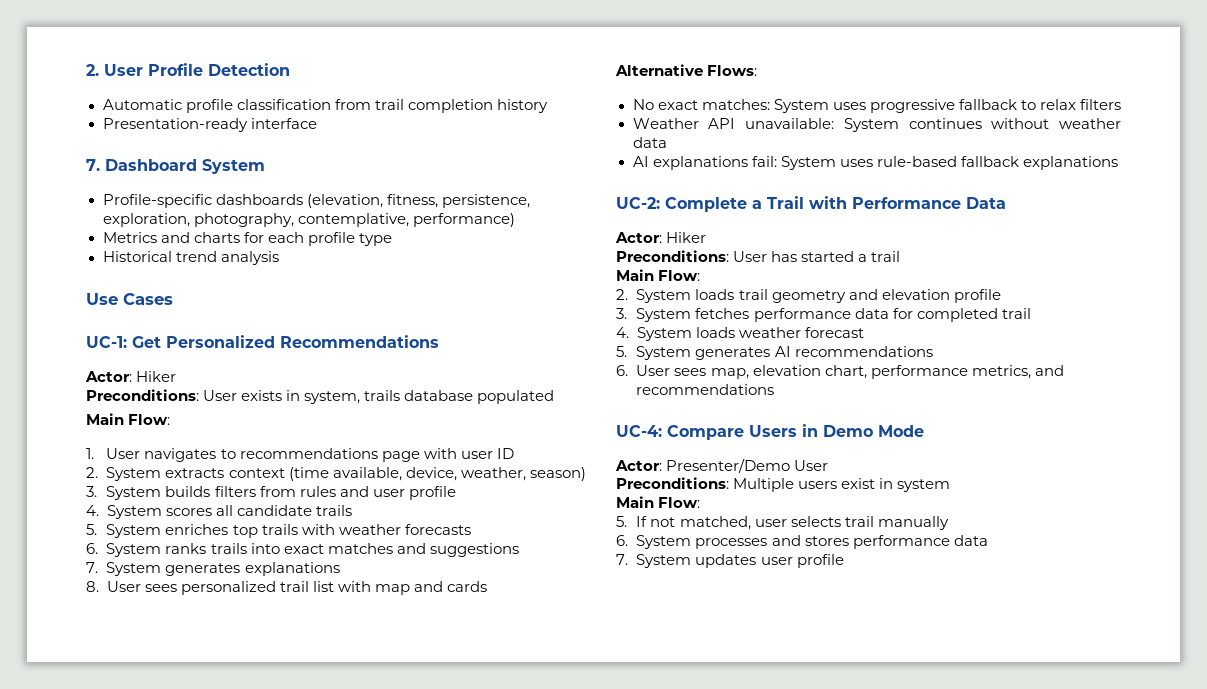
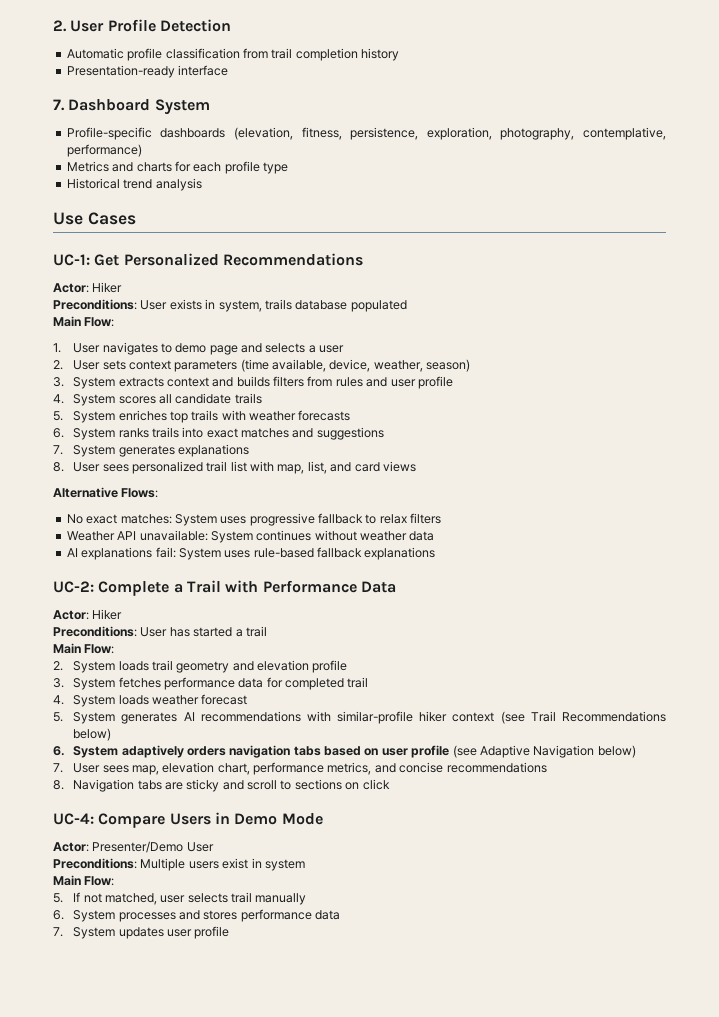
[239,448,514,462] [86,467,285,481] recommendations page with user ID // 2. System extracts context -> [175,343,345,355] [53,360,238,372] demo page and selects a user // 2. User sets context parameters
(162, 493) none -> [118,377,234,387] extracts context and
[374,581,487,595] map and cards -> [277,461,416,474] map, list, and card views
[616,365,628,376] // 6. -> [306,711,667,724] [73,728,112,741] [53,745,636,758] [53,763,63,773] with similar-profile hiker context (see Trail Recommendations below) // 6. System adaptively orders navigation tabs based on user profile (see Adaptive Navigation below) // 7.
[636,384,775,395] recommendations -> [399,762,547,773] [53,779,390,792] concise recommendations // 8. Navigation tabs are sticky and scroll to sections on click

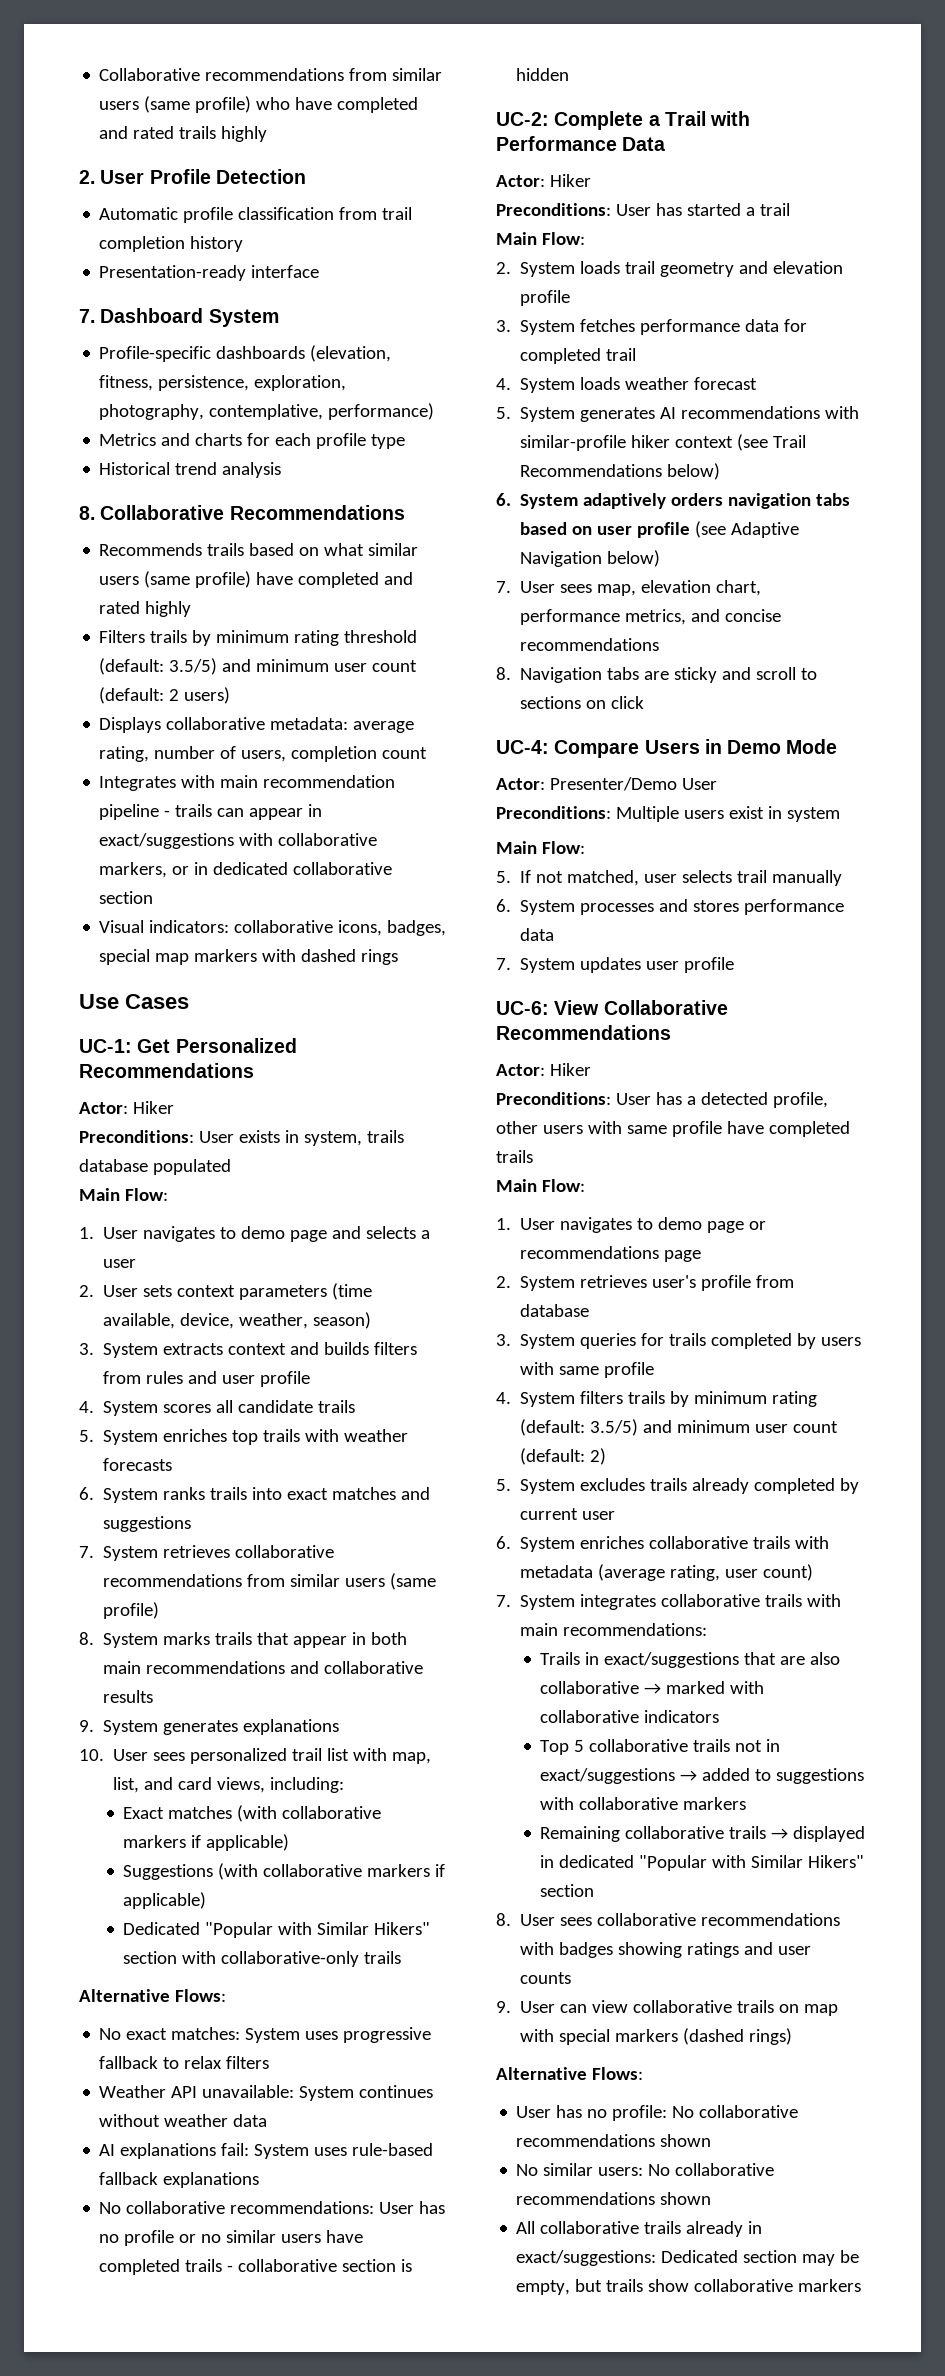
(53, 26) none -> [99,68,443,81] [99,96,419,113] [99,126,268,142] Collaborative recommendations from similar users (same profile) who have completed and rated trails highly //
(202, 184) none -> [79,505,405,520] [99,543,419,556] [99,571,414,588] [99,601,192,617] [99,630,418,646] [99,658,418,675] [99,687,231,704] [99,717,415,733] [99,746,428,762] [99,775,396,791] [99,804,323,820] [99,833,378,849] [99,862,393,878] [99,891,154,904] [99,920,447,936] [99,949,399,965] // 8. Collaborative Recommendations // Recommends trails based on what similar users (same profile) have completed and rated highly // Filters trails by minimum rating threshold (default: 3.5/5) and minimum user count (default: 2 users) // Displays collaborative metadata: average rating, number of users, completion count // Integrates with main recommendation pipeline - trails can appear in exact/suggestions with collaborative markers, or in dedicated collaborative section // Visual indicators: collaborative icons, badges, special map markers with dashed rings
(116, 451) none -> [163,1545,335,1558] [103,1573,437,1590] [103,1602,160,1619] [79,1632,408,1648] [103,1661,424,1674] [103,1690,154,1703] [79,1720,159,1735] retrieves collaborative recommendations from similar users (same profile) // 8. System marks trails that appear in both main recommendations and collaborative results // 9. System
[53,462,64,472] 8. -> [79,1749,104,1761] 10.
[382,461,416,472] views -> [217,1777,345,1793] [123,1805,382,1822] [123,1834,290,1851] [123,1863,446,1880] [123,1892,207,1909] [123,1922,431,1938] [123,1951,402,1967] views, including: // Exact matches (with collaborative markers if applicable) // Suggestions (with collaborative markers if applicable) // Dedicated "Popular with Similar Hikers" section with collaborative-only trails
(436, 553) none -> [99,2201,446,2214] [99,2230,364,2246] [99,2259,413,2275] [516,68,570,81] // No collaborative recommendations: User has no profile or no similar users have completed trails - collaborative section is hidden
(230, 932) none -> [496,1000,728,1015] [496,1025,671,1040] [496,1063,591,1076] [496,1092,828,1108] [496,1121,850,1137] [496,1150,533,1163] [496,1179,585,1192] [496,1217,767,1233] [520,1246,702,1262] [496,1275,795,1291] [520,1304,590,1317] [496,1333,862,1349] [520,1362,655,1378] [496,1391,818,1407] [520,1419,839,1436] [520,1448,607,1465] [496,1478,860,1494] [520,1508,616,1520] [496,1536,830,1552] [520,1564,814,1581] [496,1594,842,1610] [520,1623,708,1636] [540,1652,841,1668] [540,1681,765,1694] [540,1710,720,1723] [540,1739,781,1755] [540,1768,865,1784] [540,1797,747,1810] [540,1826,866,1842] [540,1855,865,1871] [540,1884,595,1897] [496,1913,841,1926] [520,1942,812,1958] [520,1972,572,1984] [496,2000,839,2016] [520,2028,793,2045] [496,2067,643,2080] [516,2105,799,2121] [516,2134,712,2147] [516,2163,775,2176] [516,2192,712,2205] [516,2221,763,2237] [516,2250,860,2266] [516,2279,862,2295] // UC-6: View Collaborative Recommendations // Actor: Hiker // Preconditions: User has a detected profile, other users with same profile have completed trails // Main Flow: // 1. User navigates to demo page or recommendations page // 2. System retrieves user's profile from database // 3. System queries for trails completed by users with same profile // 4. System filters trails by minimum rating (default: 3.5/5) and minimum user count (default: 2) // 5. System excludes trails already completed by current user // 6. System enriches collaborative trails with metadata (average rating, user count) // 7. System integrates collaborative trails with main recommendations: // Trails in exact/suggestions that are also collaborative → marked with collaborative indicators // Top 5 collaborative trails not in exact/suggestions → added to suggestions with collaborative markers // Remaining collaborative trails → displayed in dedicated "Popular with Similar Hikers" section // 8. User sees collaborative recommendations with badges showing ratings and user counts // 9. User can view collaborative trails on map with special markers (dashed rings) // Alternative Flows: // User has no profile: No collaborative recommendations shown // No similar users: No collaborative recommendations shown // All collaborative trails already in exact/suggestions: Dedicated section may be empty, but trails show collaborative markers

